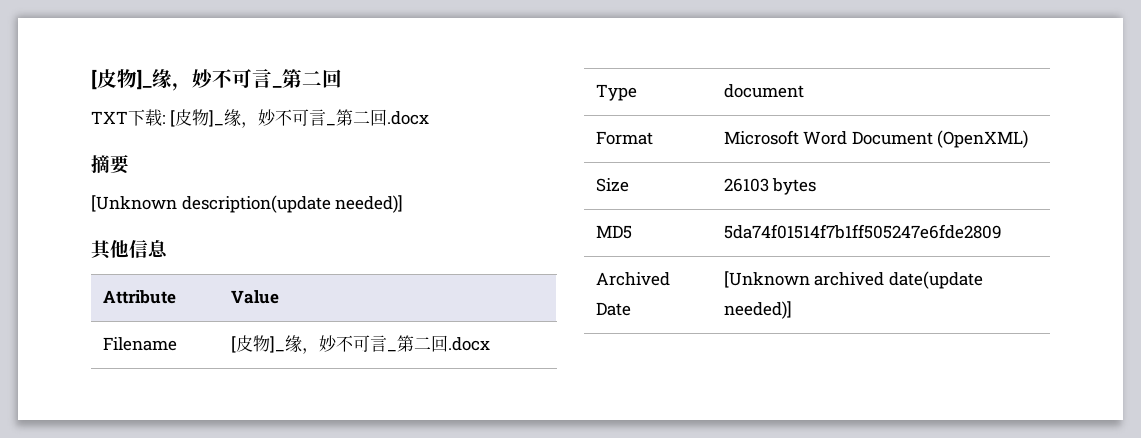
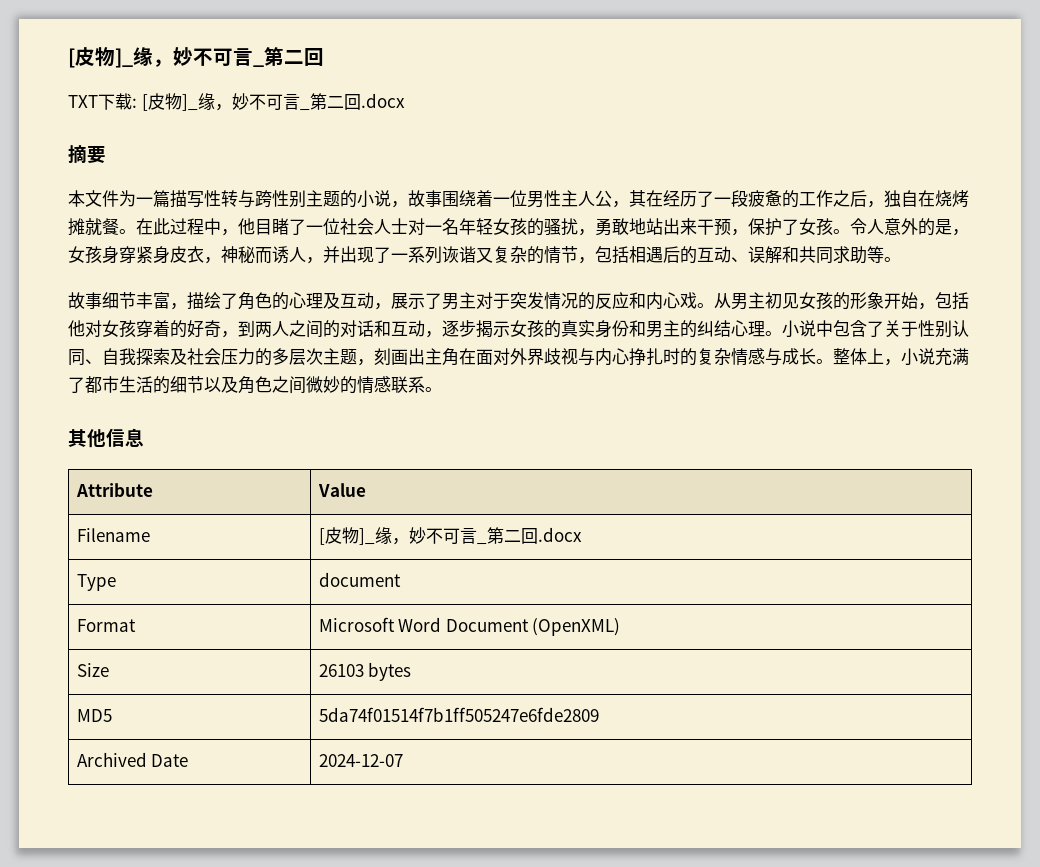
[91,195,404,213] [Unknown description(update needed)] -> [68,190,969,208] [68,218,969,236] [68,246,901,264] [68,292,969,310] [68,320,969,338] [68,348,969,366] [68,376,442,394] 本文件为一篇描写性转与跨性别主题的小说，故事围绕着一位男性主人公，其在经历了一段疲惫的工作之后，独自在烧烤摊就餐。在此过程中，他目睹了一位社会人士对一名年轻女孩的骚扰，勇敢地站出来干预，保护了女孩。令人意外的是，女孩身穿紧身皮衣，神秘而诱人，并出现了一系列诙谐又复杂的情节，包括相遇后的互动、误解和共同求助等。 // 故事细节丰富，描绘了角色的心理及互动，展示了男主对于突发情况的反应和内心戏。从男主初见女孩的形象开始，包括他对女孩穿着的好奇，到两人之间的对话和互动，逐步揭示女孩的真实身份和男主的纠结心理。小说中包含了关于性别认同、自我探索及社会压力的多层次主题，刻画出主角在面对外界歧视与内心挣扎时的复杂情感与成长。整体上，小说充满了都市生活的细节以及角色之间微妙的情感联系。
[723,271,983,289] [723,301,792,319] [Unknown archived date(update needed)] -> [318,754,403,767] 2024-12-07

